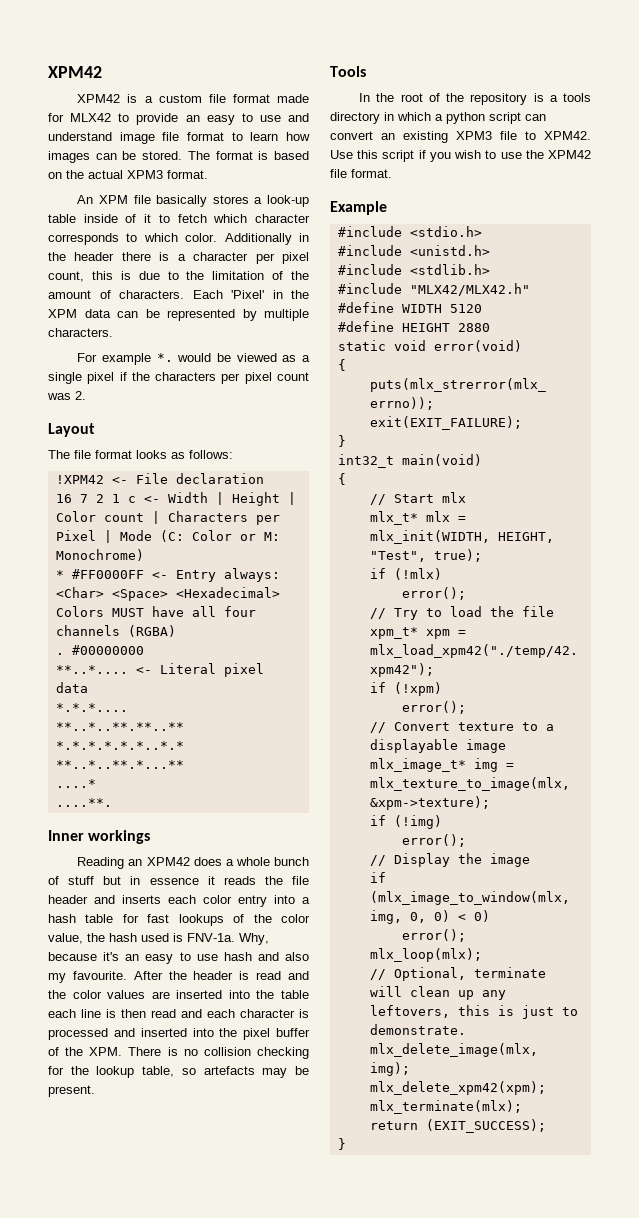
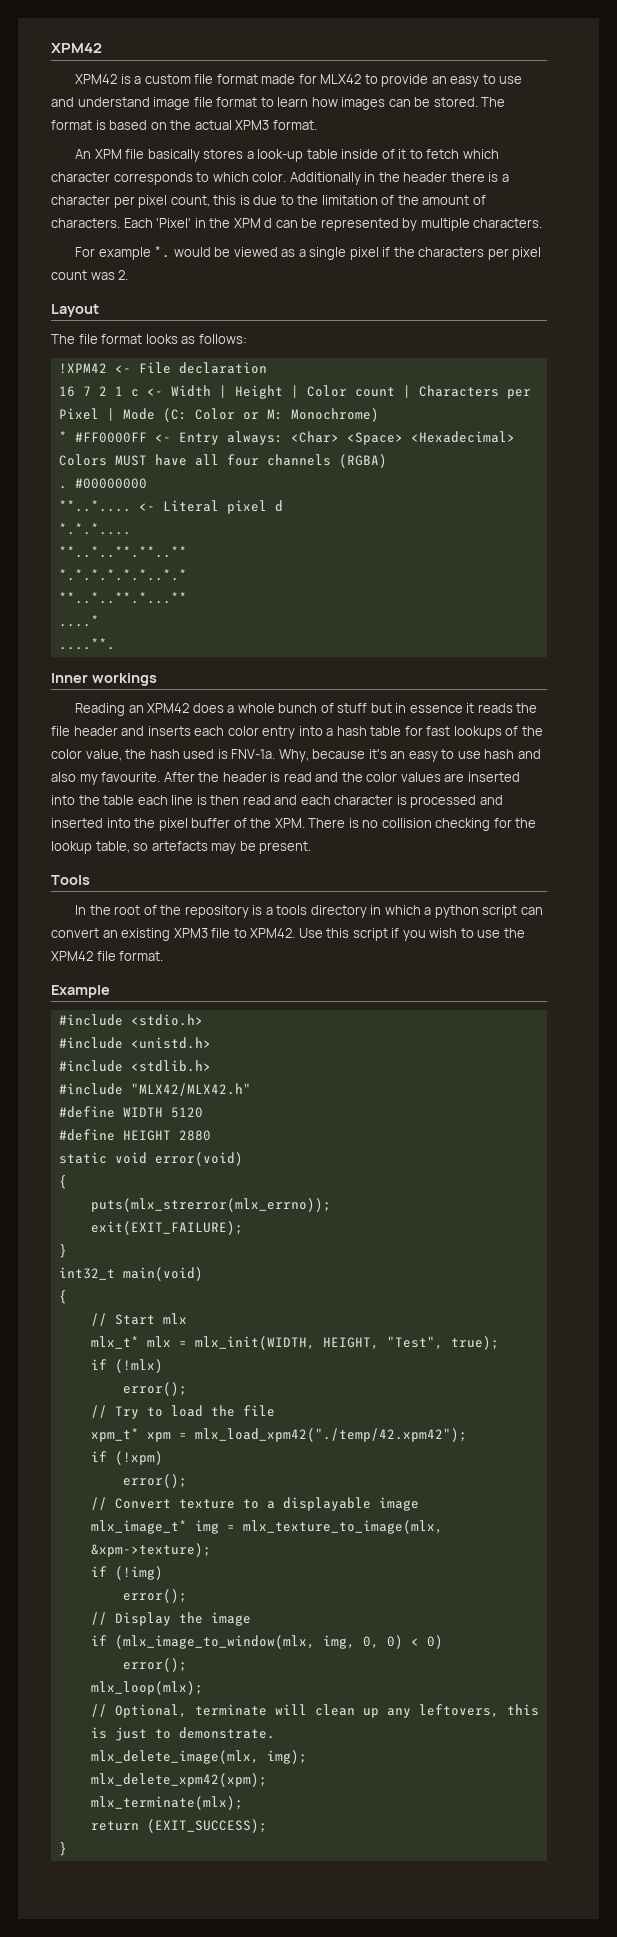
[84,309,111,318] data -> [264,218,273,228] d
[55,682,88,693] data -> [274,500,283,512] d

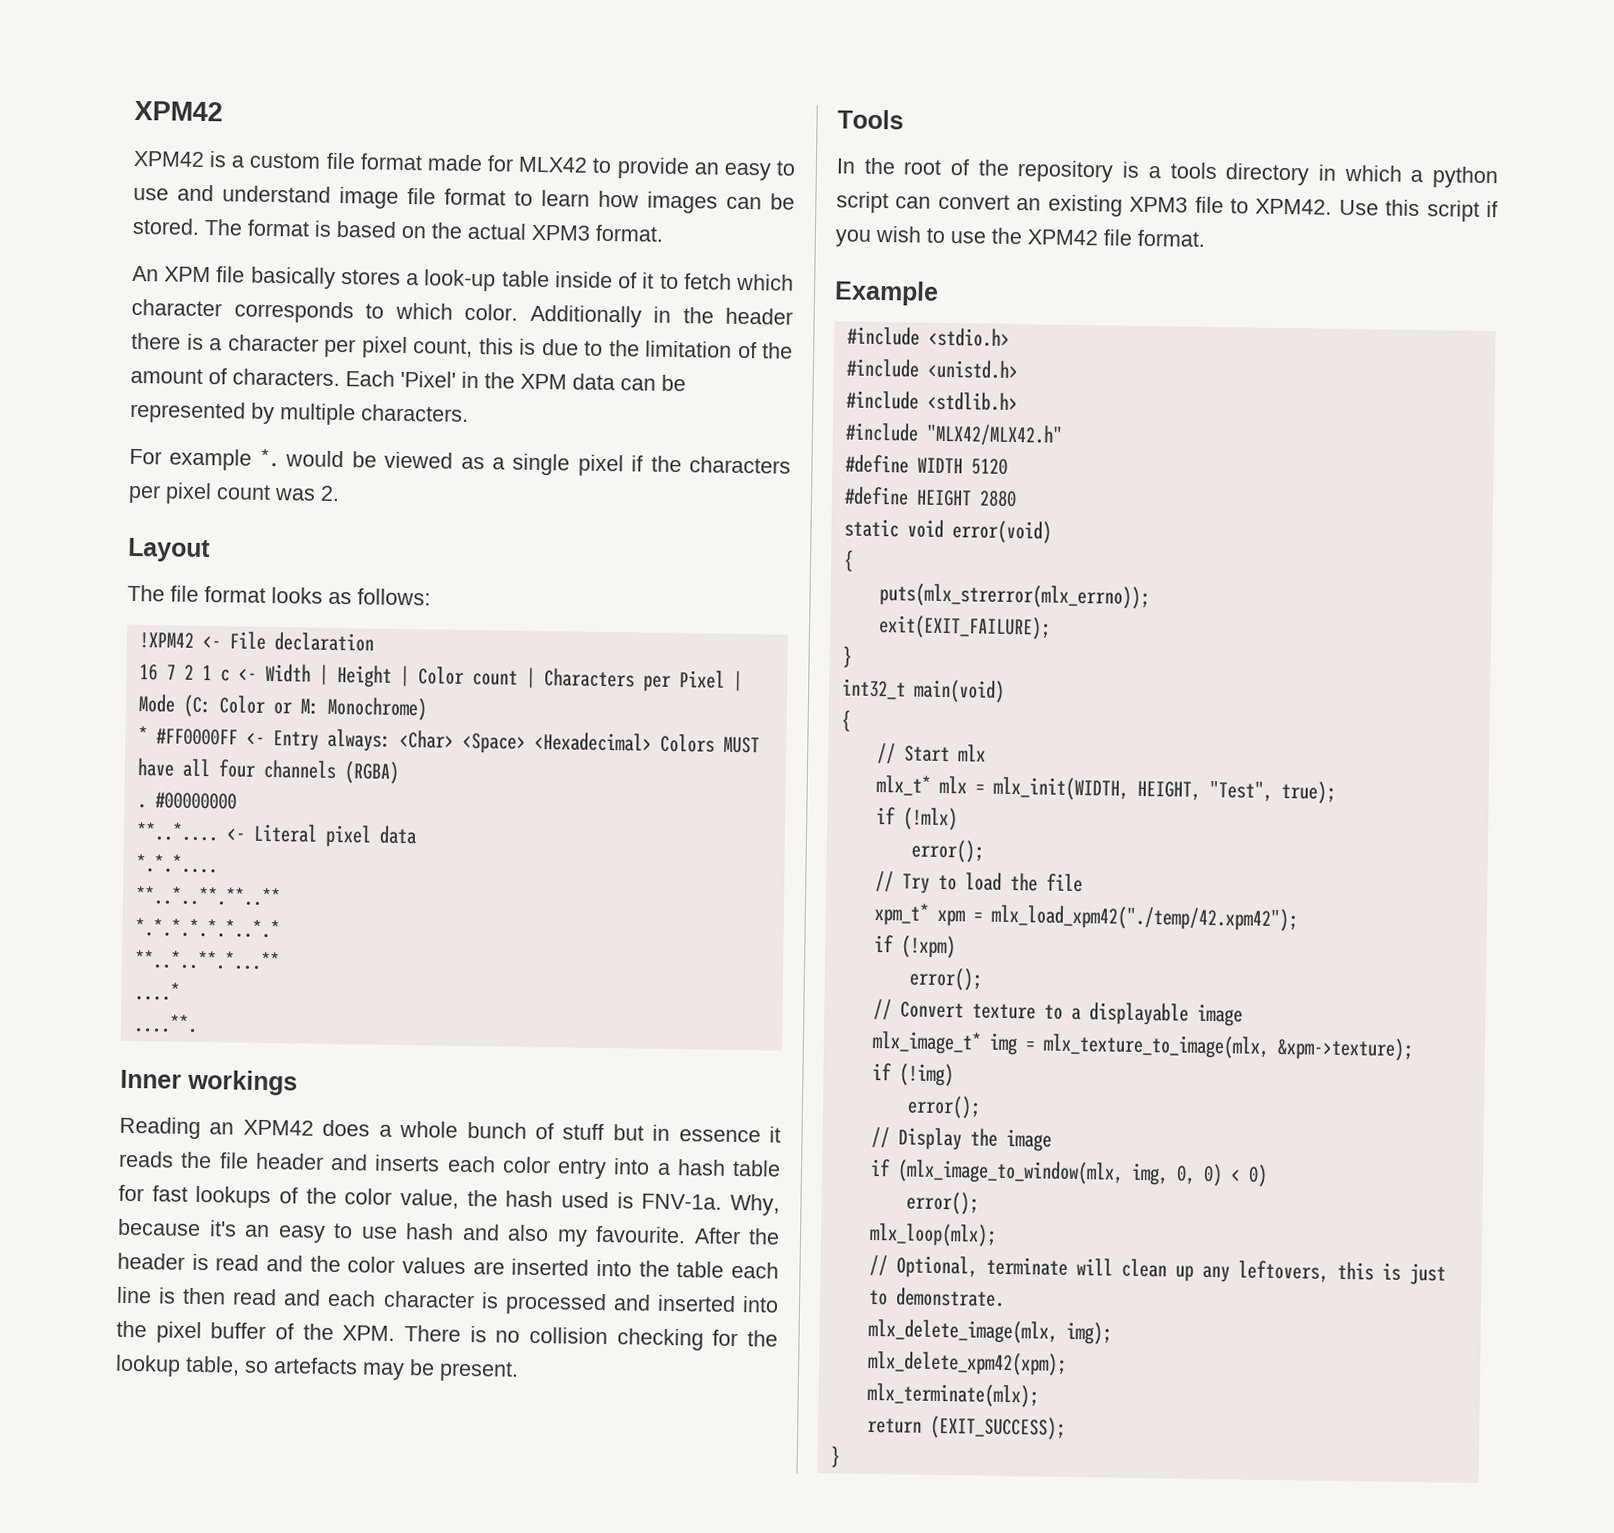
[264,218,273,228] d -> [572,373,615,391] data
[274,500,283,512] d -> [378,825,418,845] data

